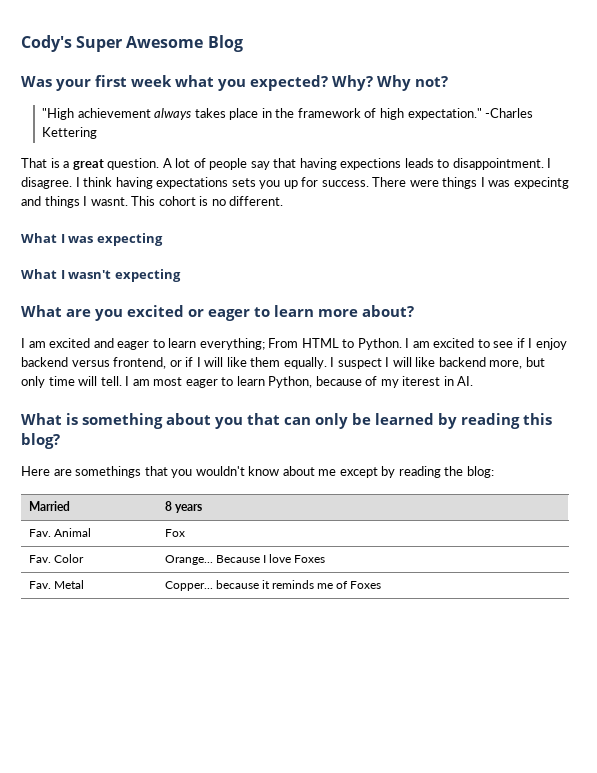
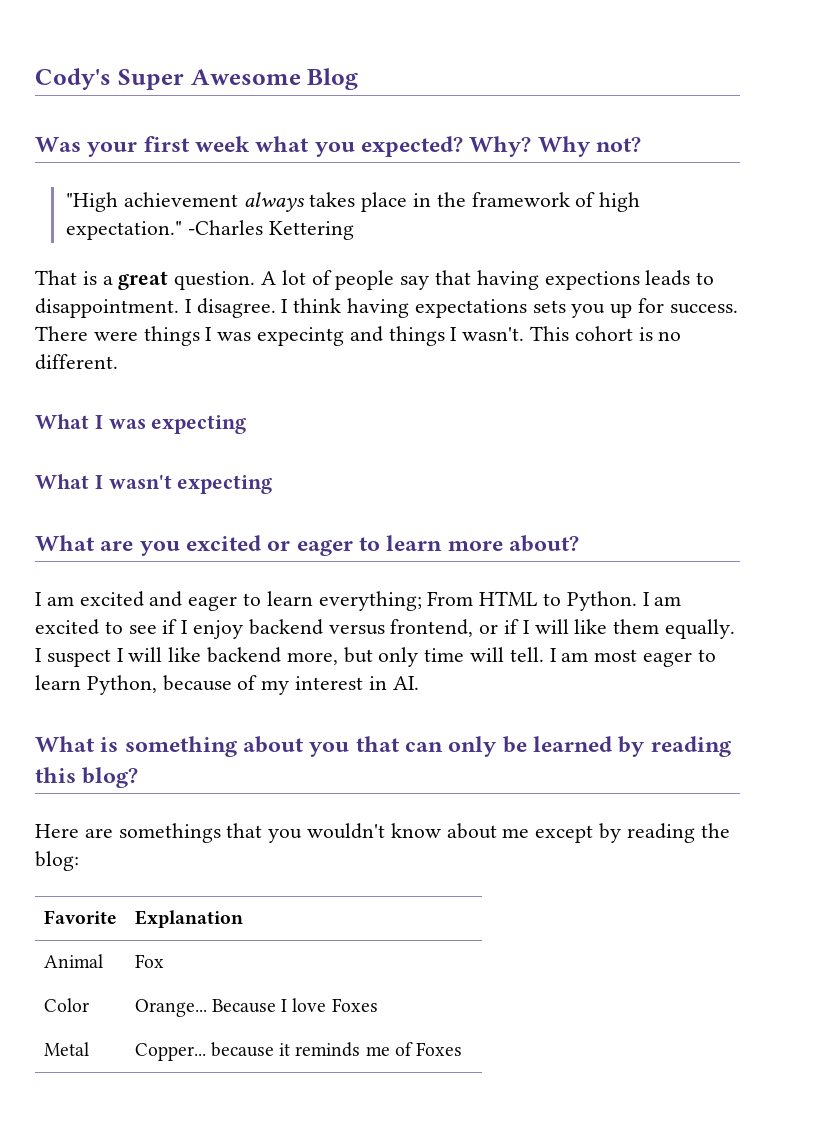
[90,197,128,206] wasnt. -> [462,327,525,341] wasn't.
[402,376,441,386] iterest -> [295,676,364,690] interest
[28,501,70,511] [164,501,202,513] [28,529,51,537] Married | 8 years // Fav. -> [43,910,117,924] [134,910,243,928] Favorite | Explanation //
[28,555,51,563] Fav. -> (164, 961) none
[28,581,51,589] Fav. -> (378, 1005) none

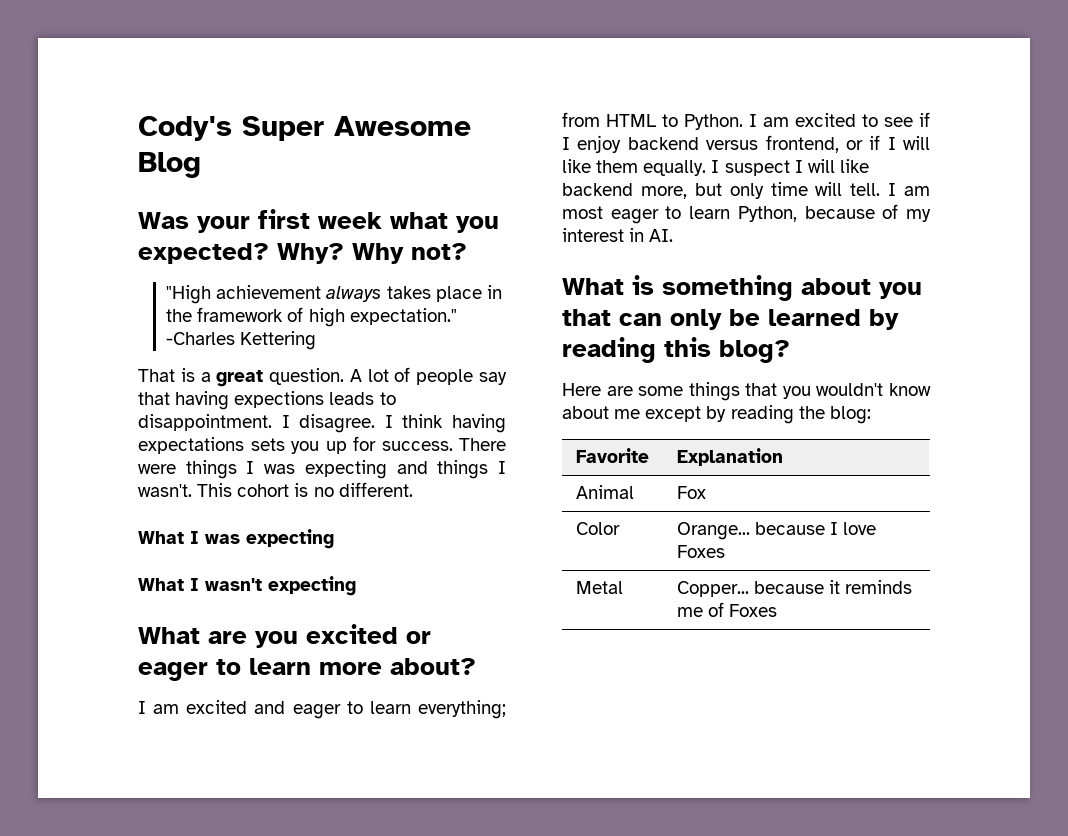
[257,327,345,346] expecintg -> [304,460,387,479] expecting
[427,591,474,606] From -> [562,112,600,127] from
[118,823,221,843] somethings -> [638,382,740,401] some things
[211,999,276,1013] Because -> [754,522,825,535] because

